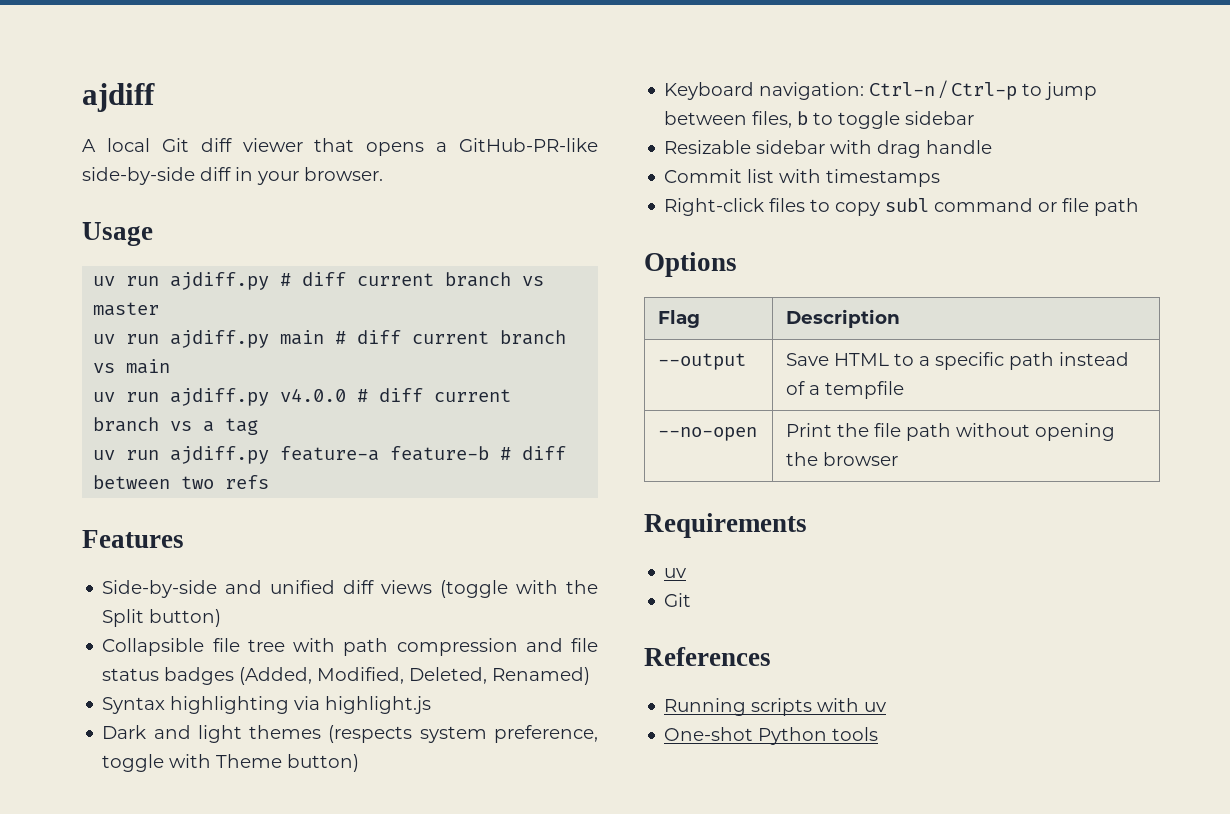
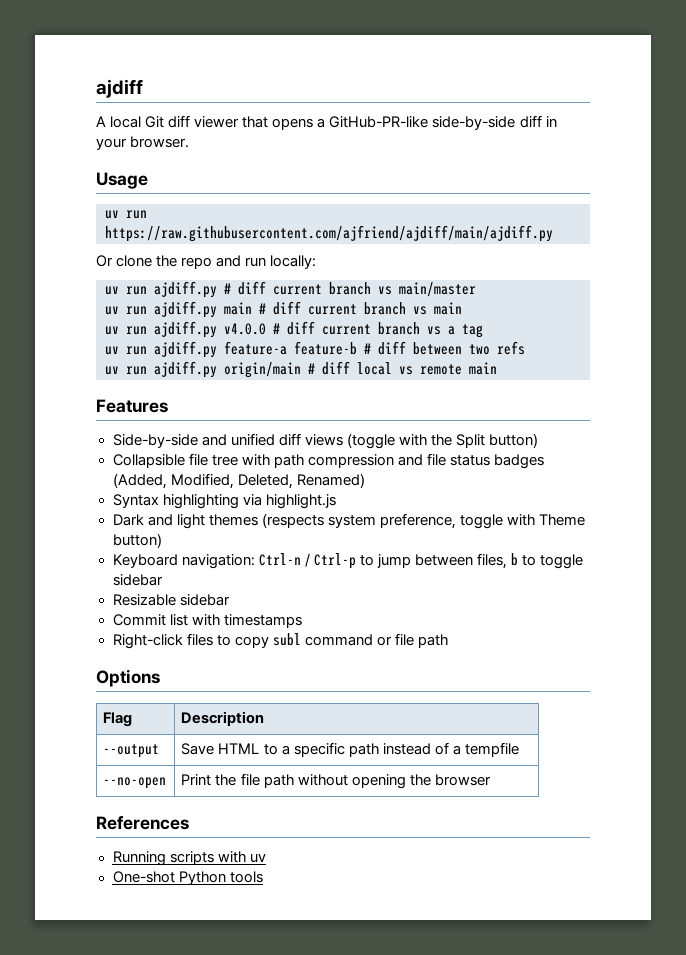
(153, 234) none -> [105,210,147,219] [105,225,553,242] [96,255,317,269] // uv run https://raw.githubusercontent.com/ajfriend/ajdiff/main/ajdiff.py // Or clone the repo and run locally:
[93,302,160,316] master -> [399,282,476,297] main/master
(270, 482) none -> [105,361,497,378] // uv run ajdiff.py origin/main # diff local vs remote main
[830,140,993,158] with drag handle -> (230, 600) none
[644,513,807,538] [664,568,687,578] [664,593,692,607] // Requirements // uv // Git -> (491, 780) none

